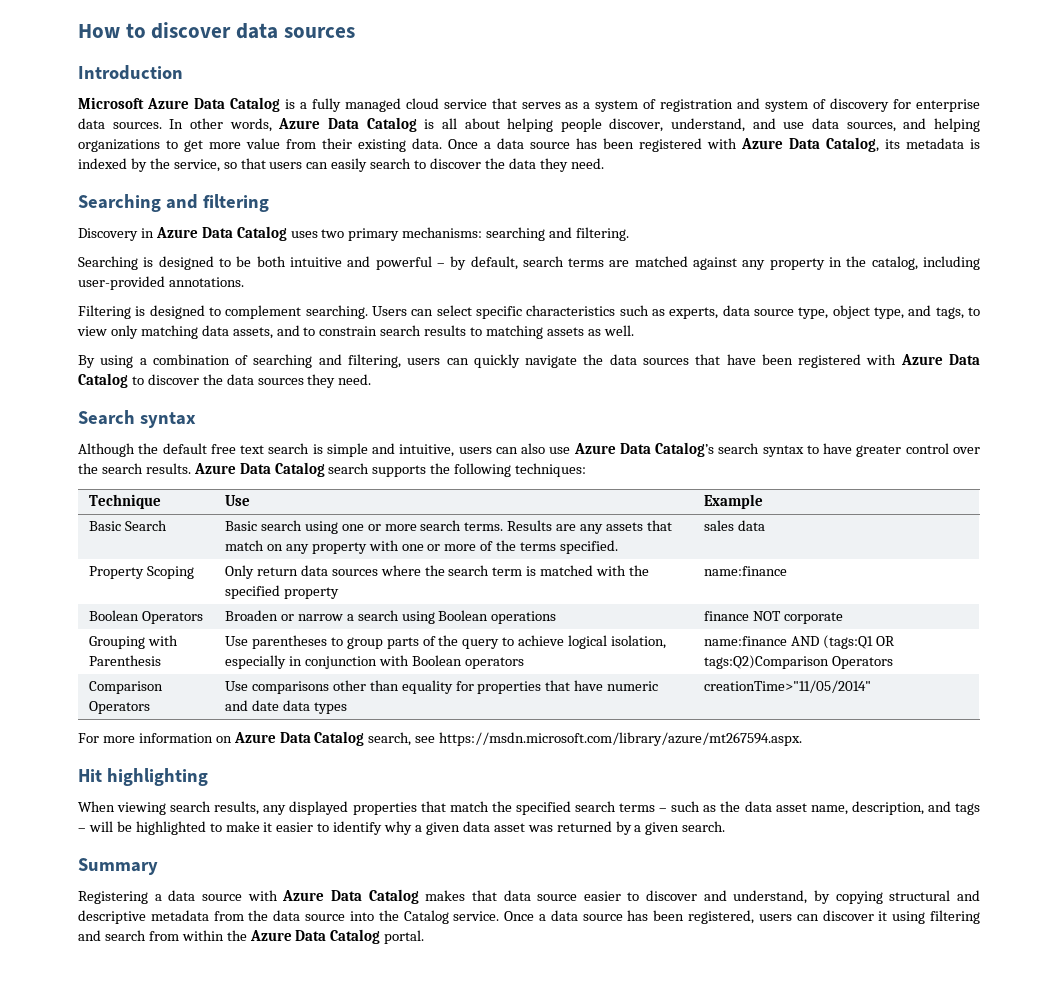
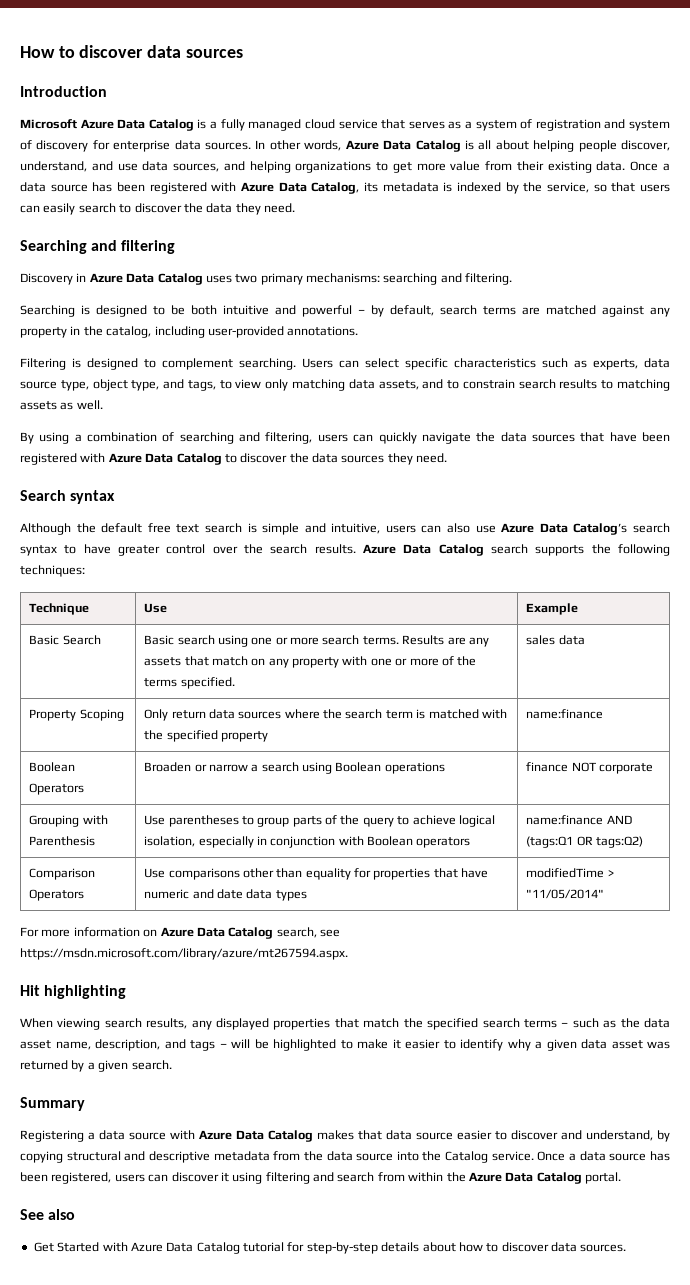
[703,655,893,669] tags:Q2)Comparison Operators -> [595,836,643,848] tags:Q2)
[703,680,871,693] creationTime>"11/05/2014" -> [526,868,614,878] [526,889,605,899] modifiedTime > "11/05/2014"
(425, 937) none -> [20,1209,76,1220] [33,1242,627,1254] // See also // Get Started with Azure Data Catalog tutorial for step-by-step details about how to discover data sources.

